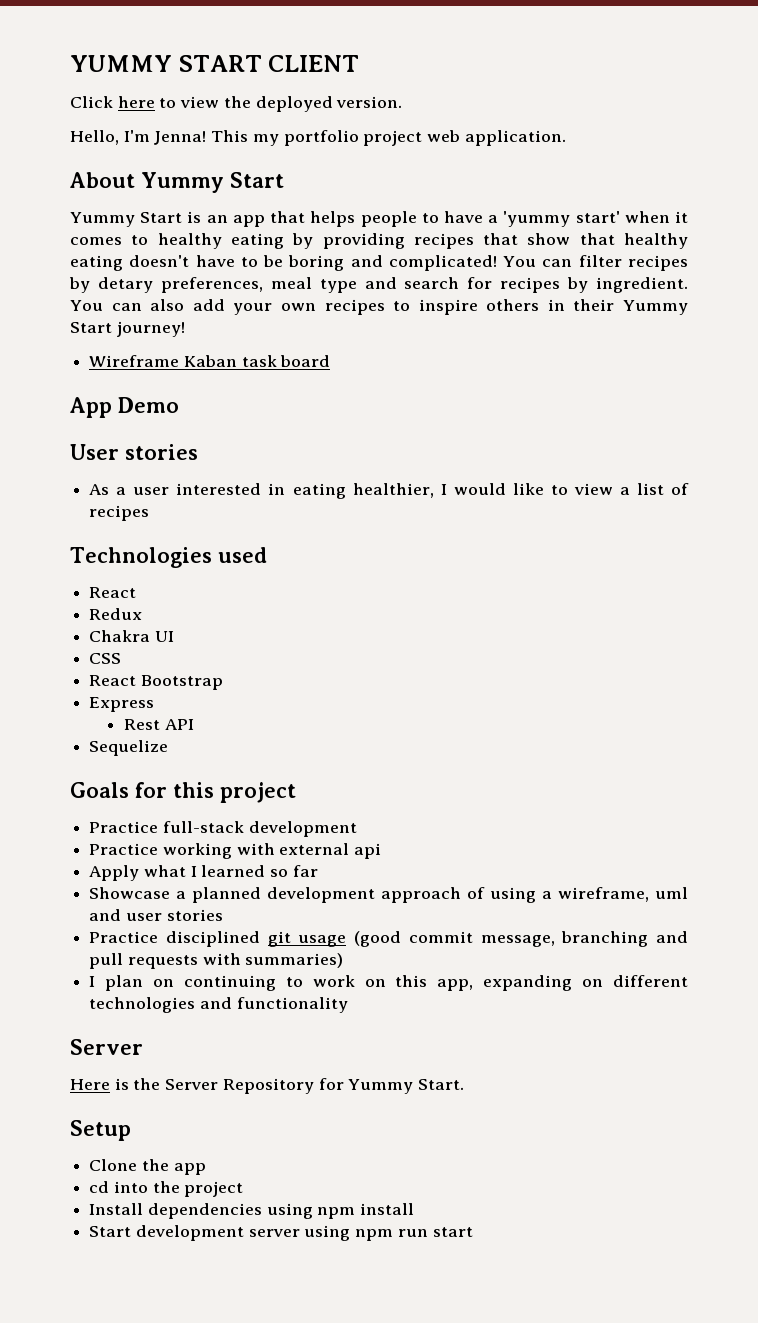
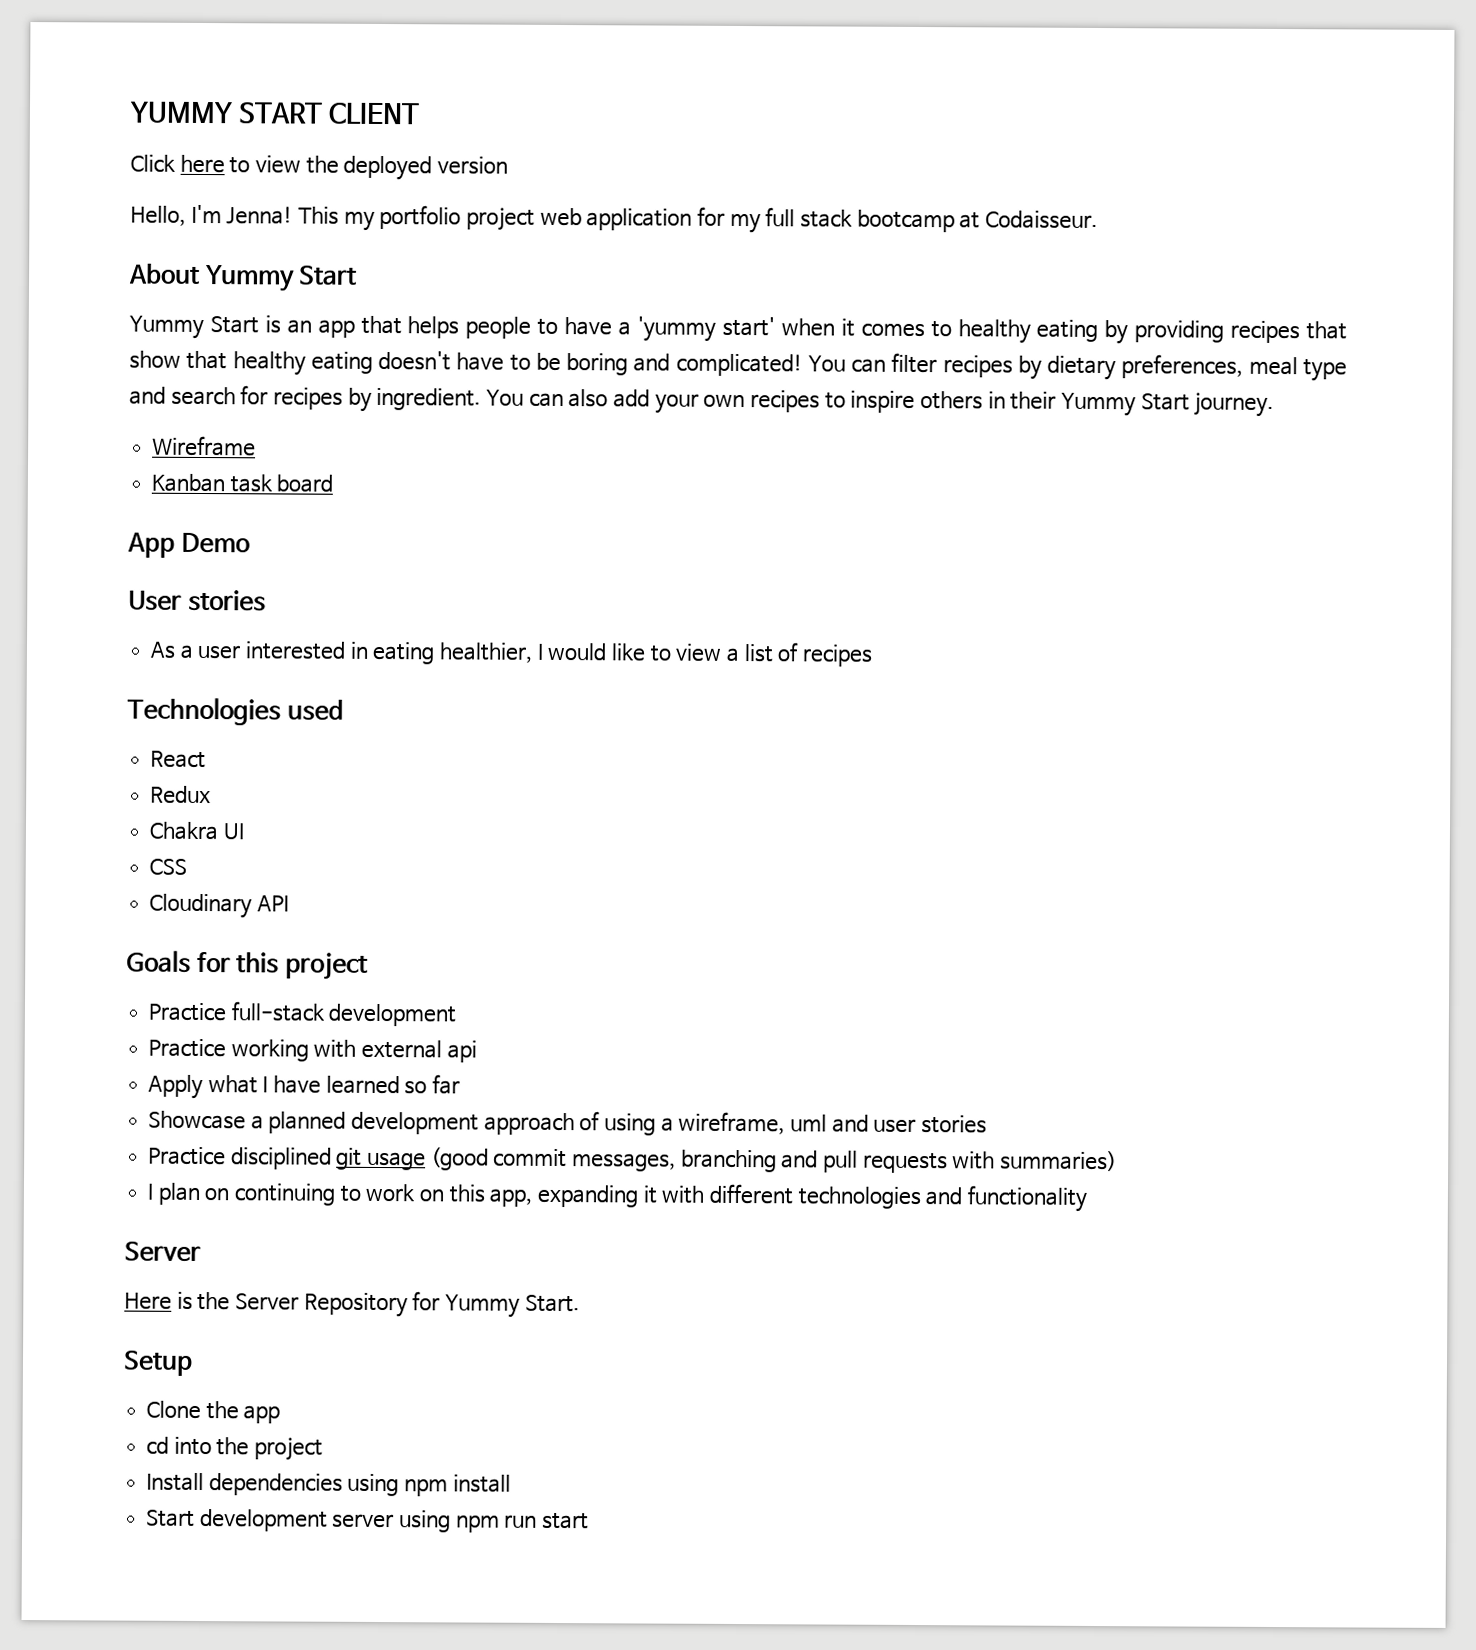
[336,96,403,108] version. -> [437,156,509,175] version
[464,130,566,146] application. -> [586,206,1098,234] application for my full stack bootcamp at Codaisseur.
[97,277,153,293] detary -> [1047,355,1117,381] dietary
[116,321,185,337] journey! -> [1194,392,1275,417] journey.
[183,355,237,367] Kaban -> [151,473,226,493] // Kanban
[89,675,223,690] [89,697,155,712] [124,719,161,730] React Bootstrap // Express // Rest -> [149,893,253,919] Cloudinary
[89,740,169,756] // Sequelize -> (289, 903) none
(197, 871) none -> [273,1075,322,1094] have
[480,935,555,947] message, -> [572,1153,677,1172] messages,
[582,979,604,987] on -> [642,1185,705,1204] it with

